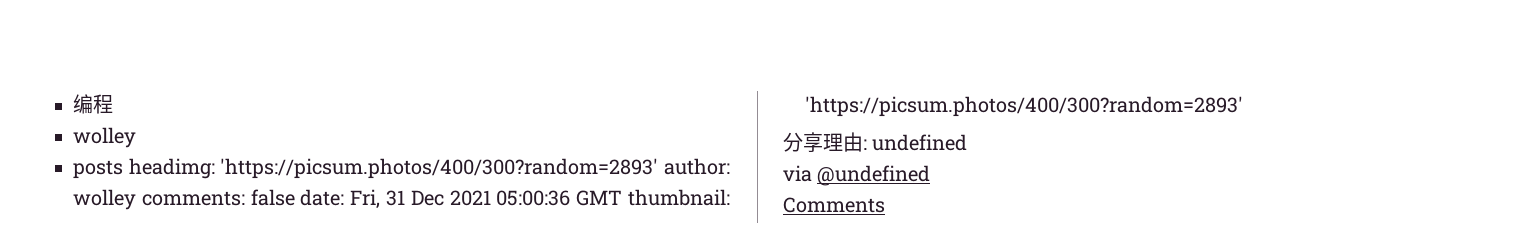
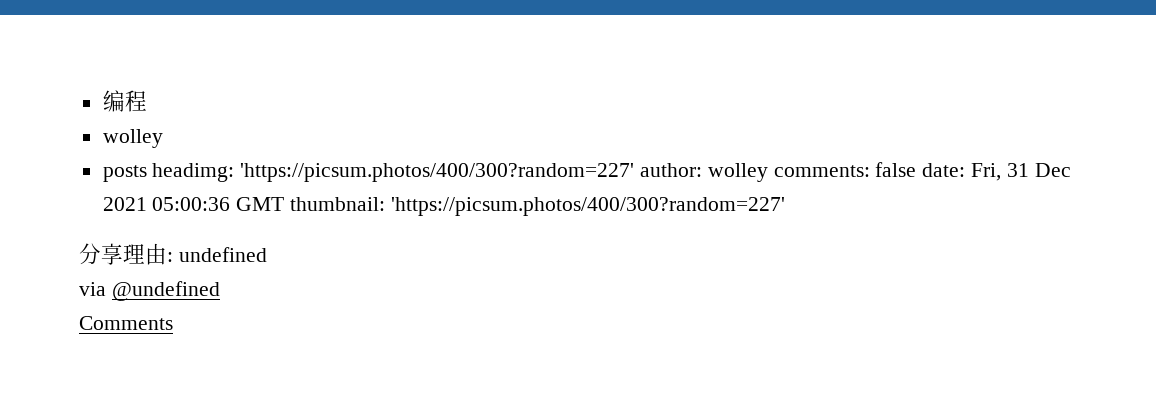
[220,158,659,179] 'https://picsum.photos/400/300?random=2893' -> [240,163,635,182] 'https://picsum.photos/400/300?random=227'
[805,96,1243,117] 'https://picsum.photos/400/300?random=2893' -> [390,197,785,216] 'https://picsum.photos/400/300?random=227'

